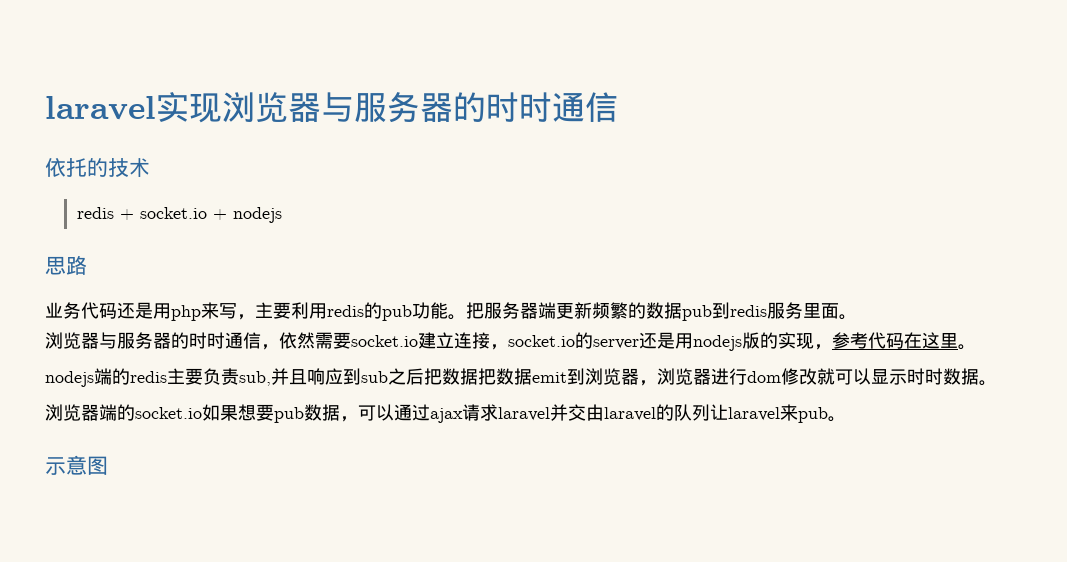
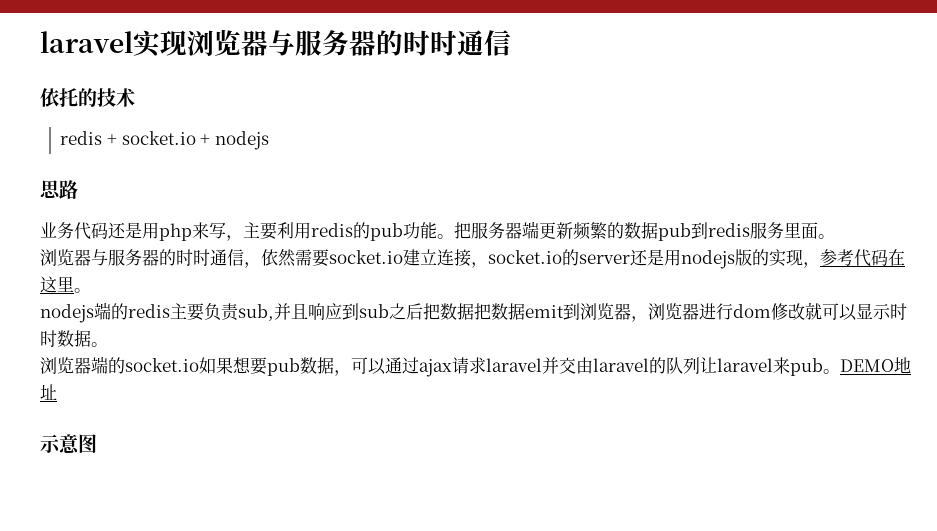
(846, 419) none -> [840,357,911,374] [40,384,57,400] DEMO地址

